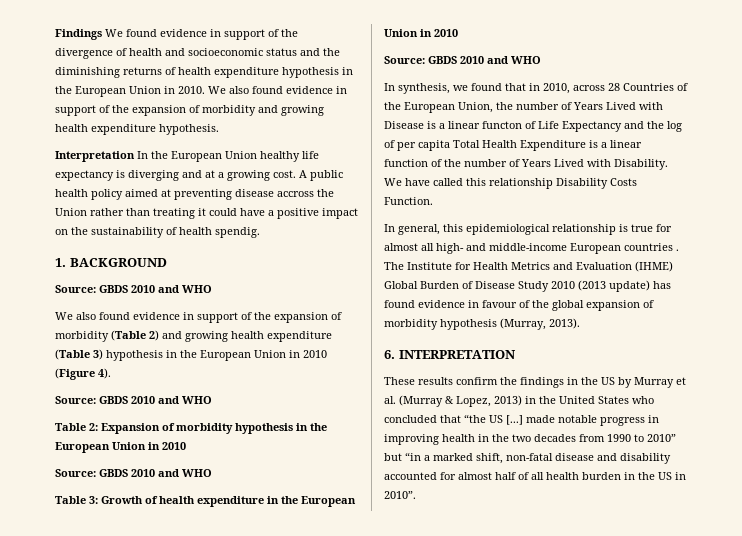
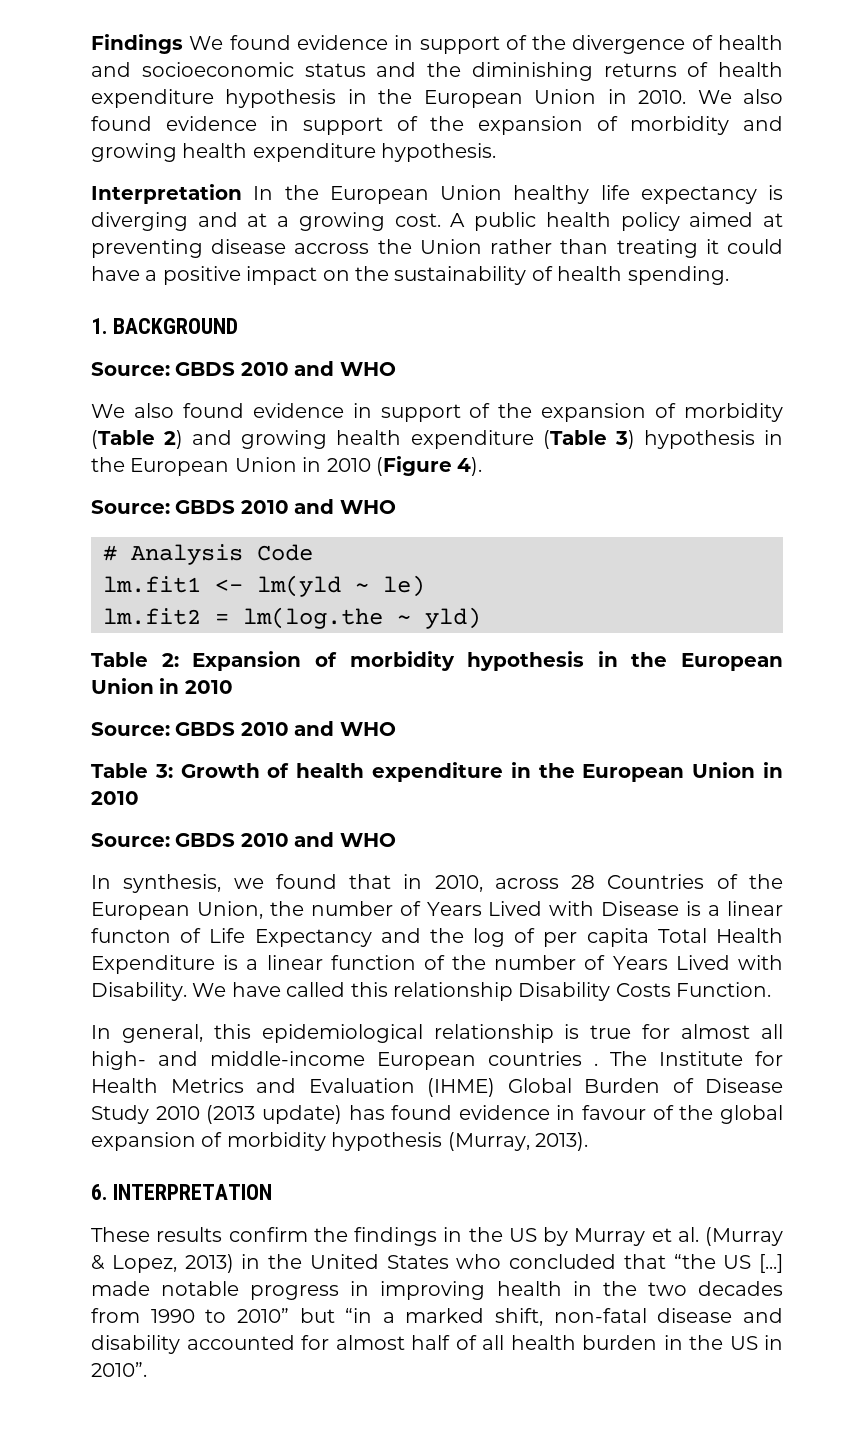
[215,227,260,238] spendig. -> [627,266,729,285] spending.
(212, 400) none -> [103,544,313,565] [103,575,425,597] [103,607,481,629] // # Analysis Code // lm.fit1 <- lm(yld ~ le) // lm.fit2 = lm(log.the ~ yld)

